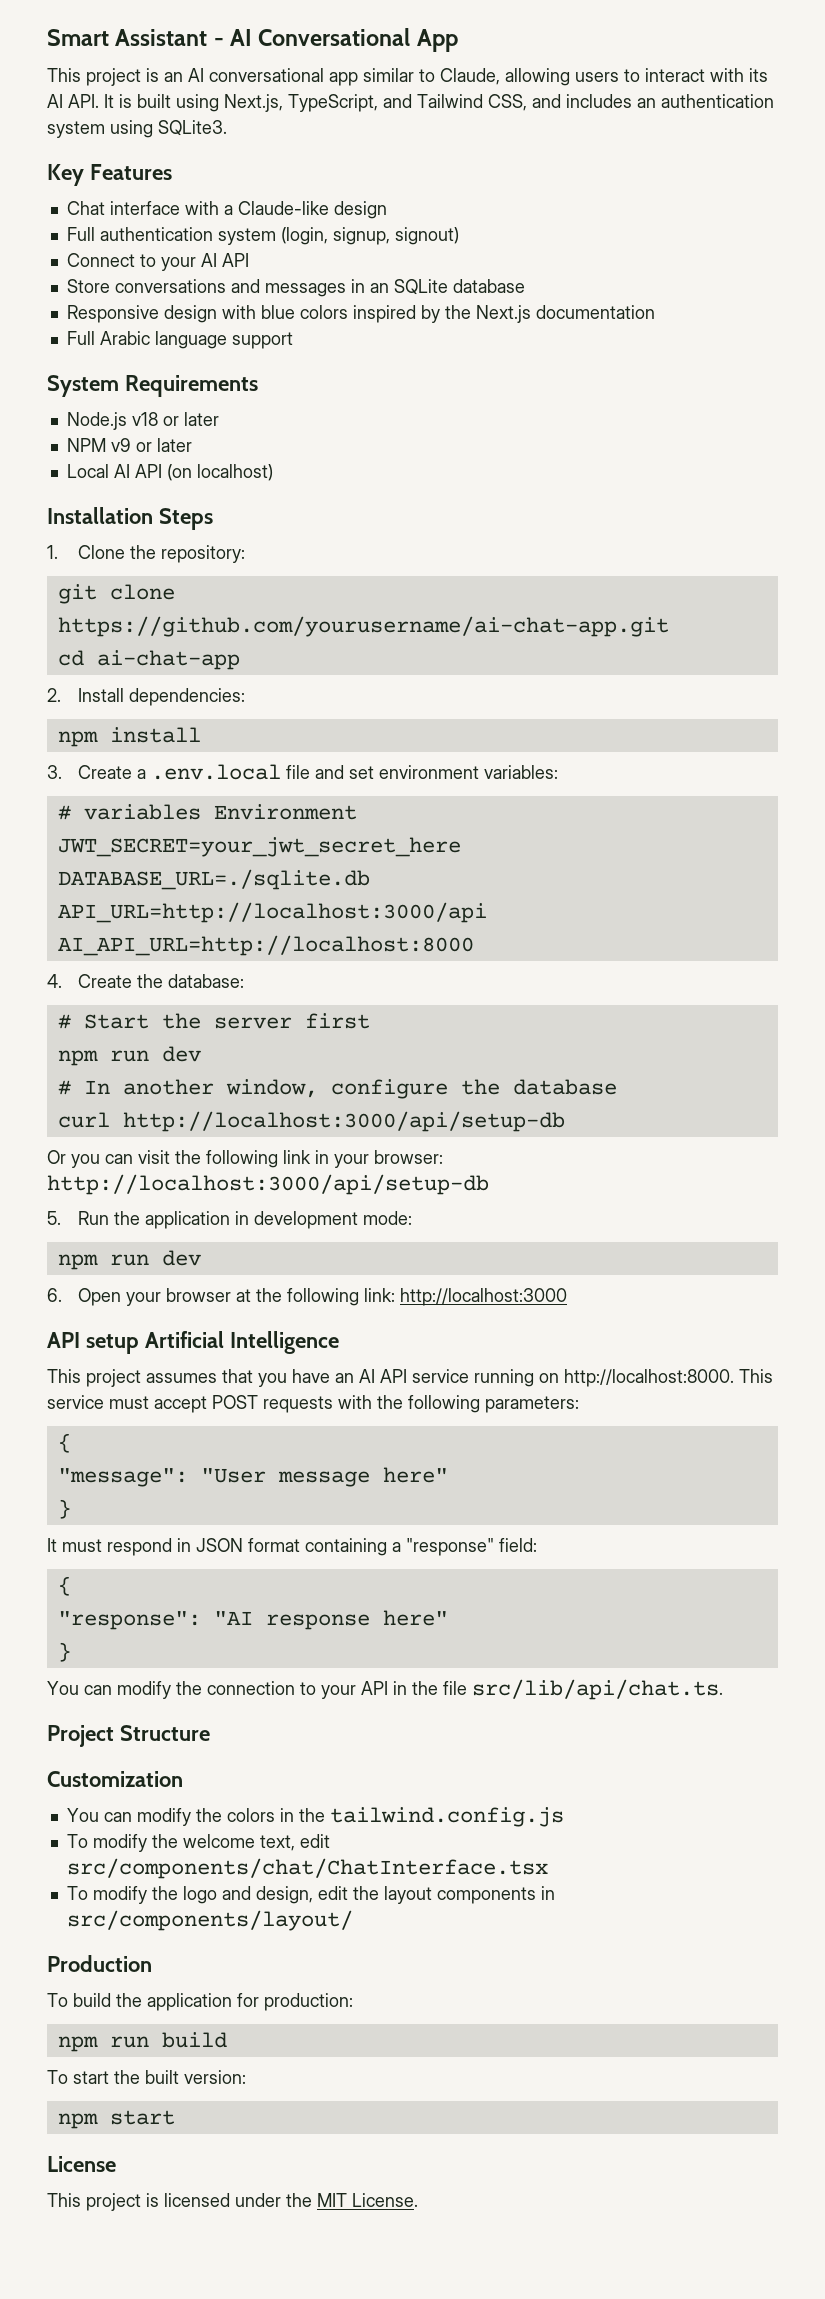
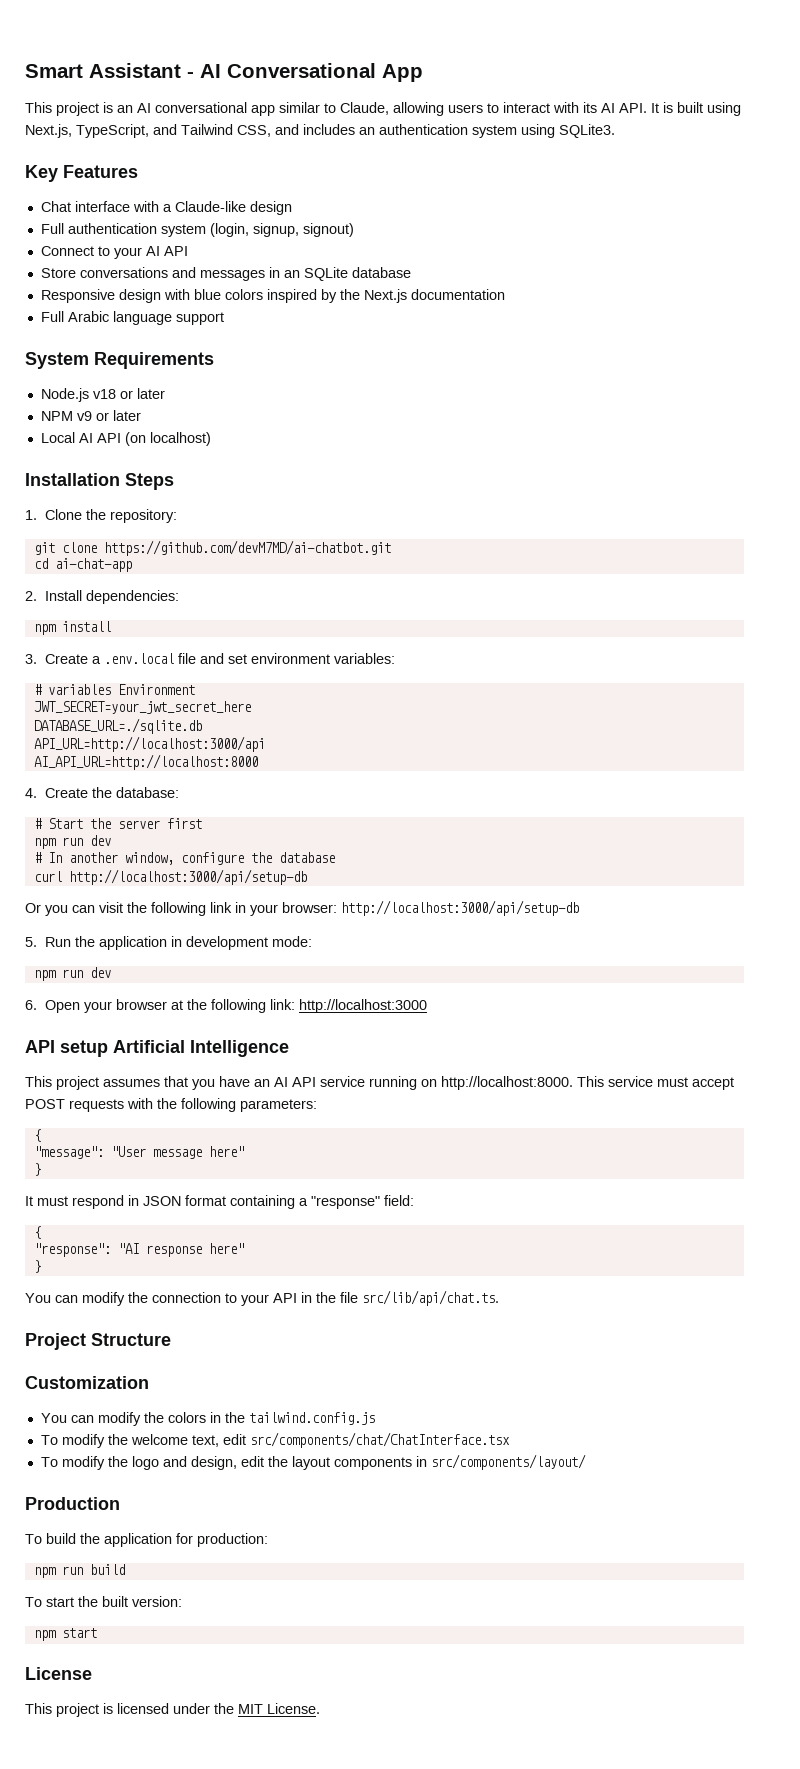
[57,616,669,637] https://github.com/yourusername/ai-chat-app.git -> [103,540,391,556] https://github.com/devM7MD/ai-chatbot.git

